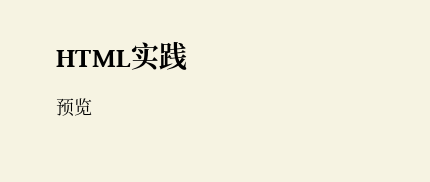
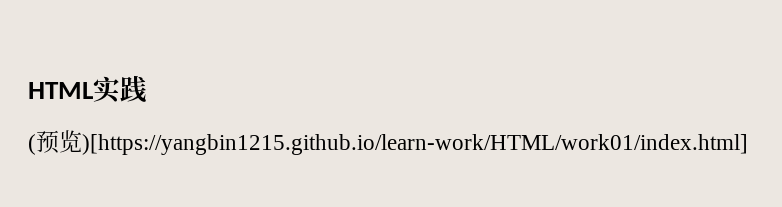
[56,98,92,117] 预览 -> [28,130,748,155] (预览)[https://yangbin1215.github.io/learn-work/HTML/work01/index.html]

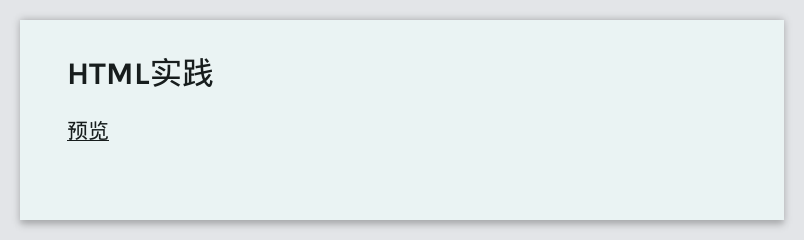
[28,130,748,155] (预览)[https://yangbin1215.github.io/learn-work/HTML/work01/index.html] -> [67,120,109,140] 预览

